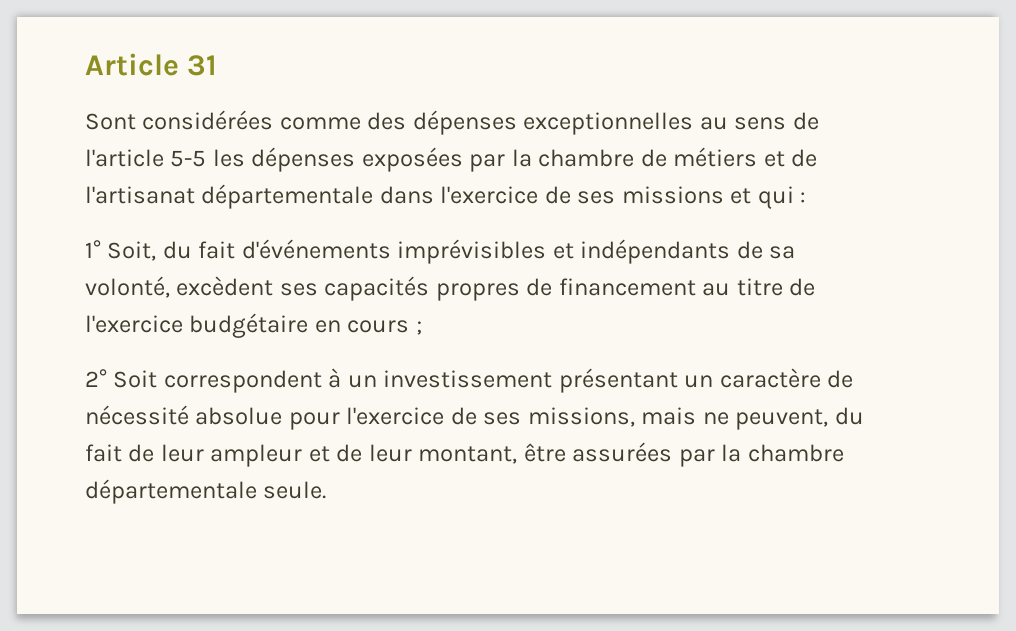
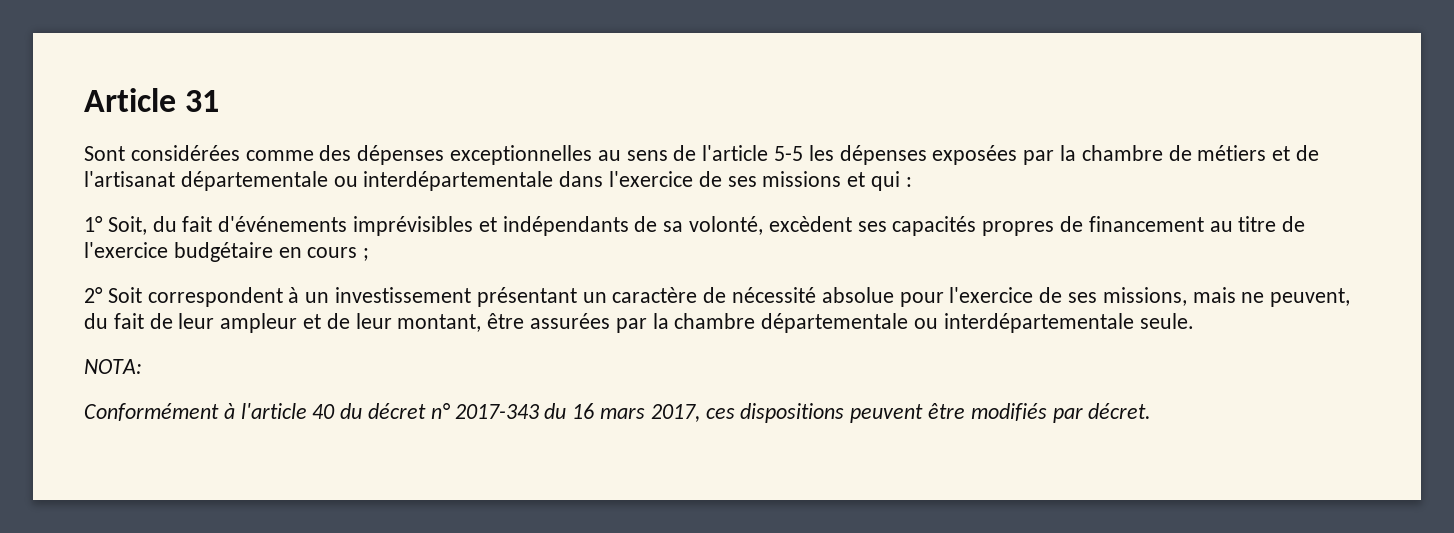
(374, 196) none -> [333,171,554,191] ou interdépartementale
(257, 491) none -> [914,313,1134,333] ou interdépartementale
(327, 490) none -> [84,359,142,374] [84,403,1152,423] // NOTA: // Conformément à l'article 40 du décret n° 2017-343 du 16 mars 2017, ces dispositions peuvent être modifiés par décret.

